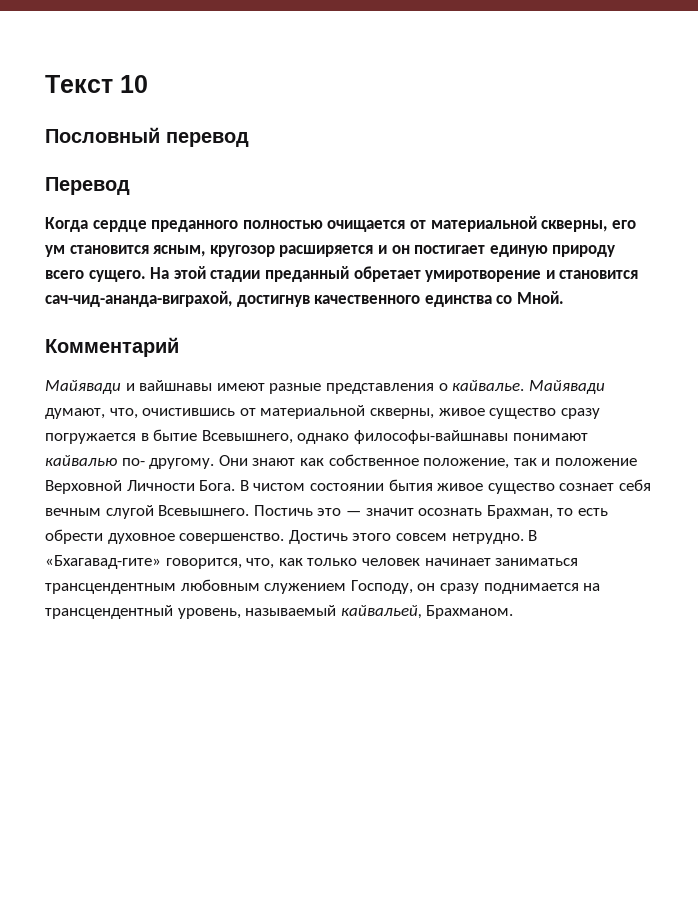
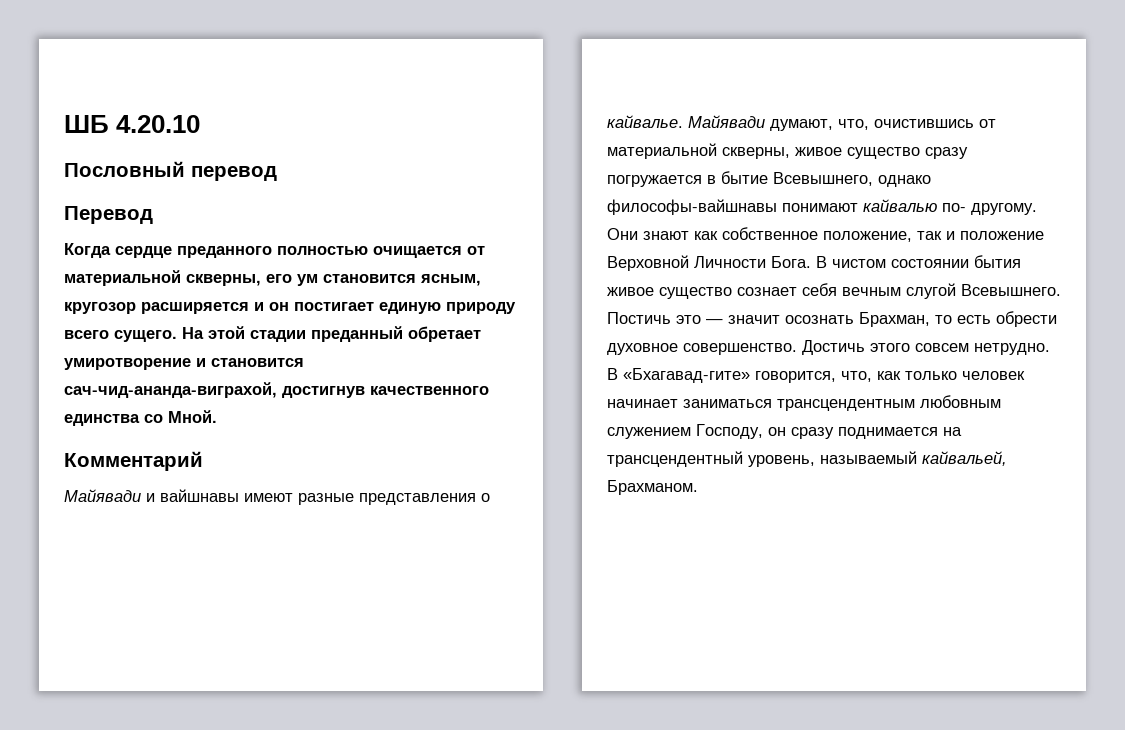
[45,75,148,93] Текст 10 -> [64,115,201,133] ШБ 4.20.10

